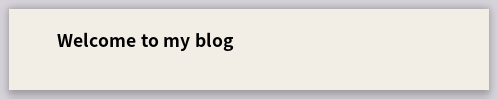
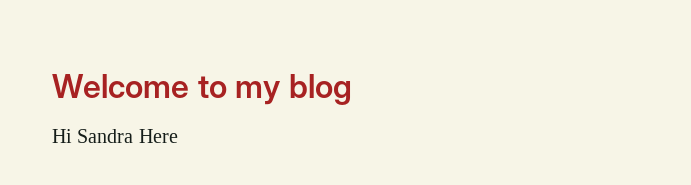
(235, 41) none -> [52,129,178,143] // Hi Sandra Here

